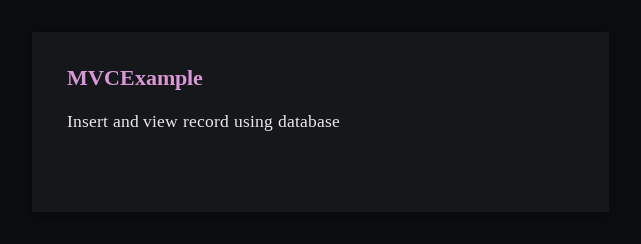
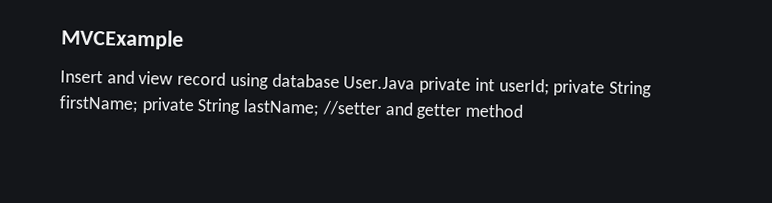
(340, 121) none -> [343,76,652,98] [59,95,524,120] User.Java private int userId; private String firstName; private String lastName; //setter and getter method

